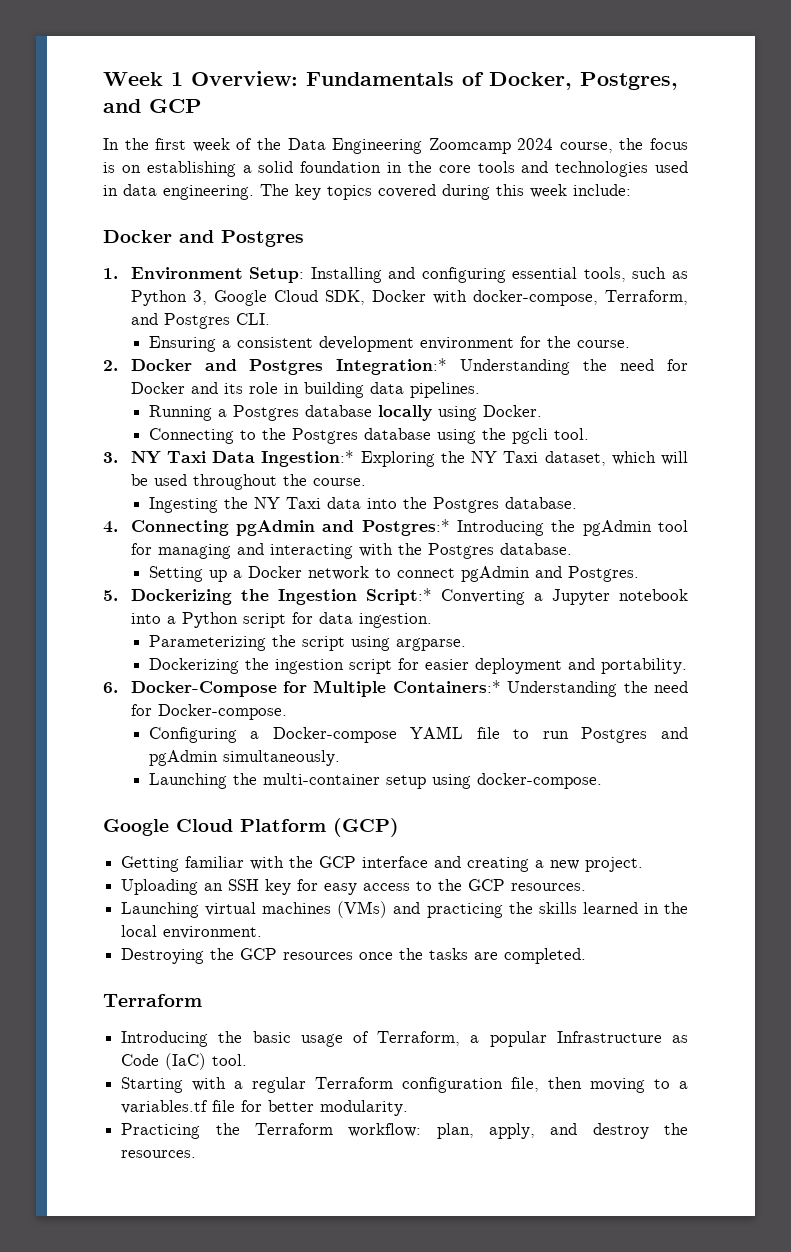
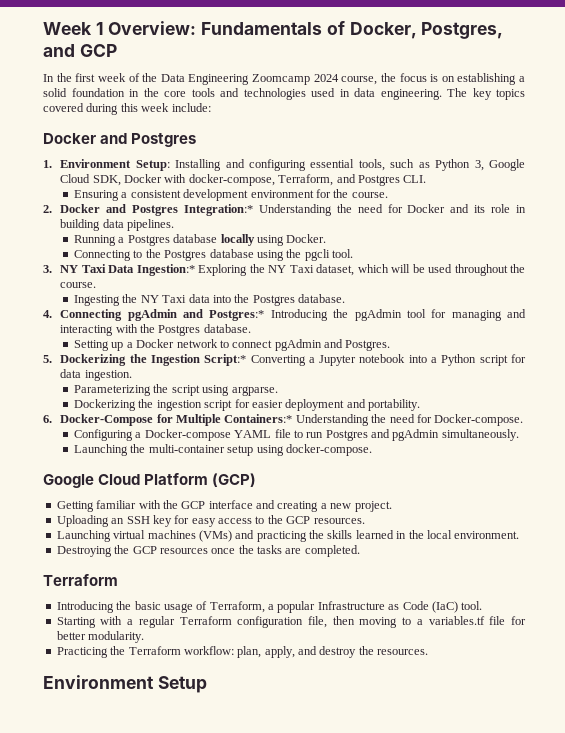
(197, 1154) none -> [43,675,207,693] // Environment Setup

